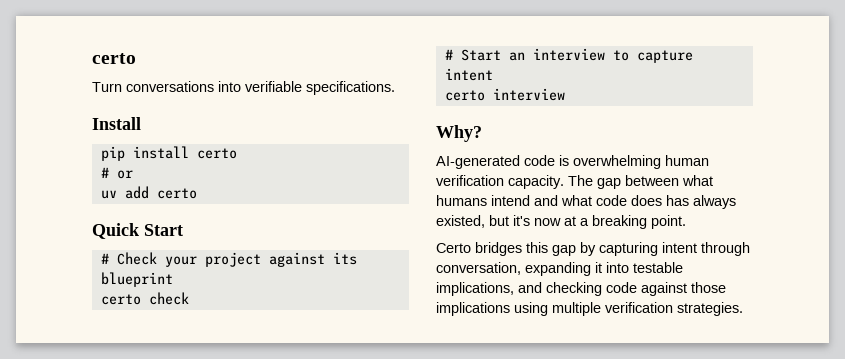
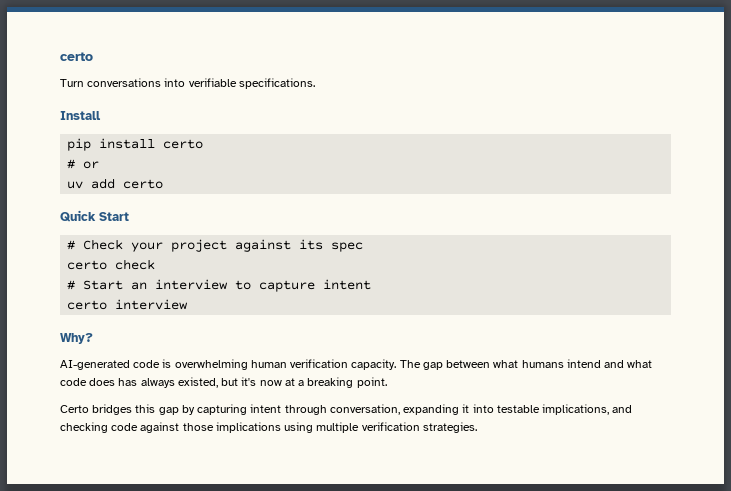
[100,272,173,287] blueprint -> [331,242,364,252] spec

